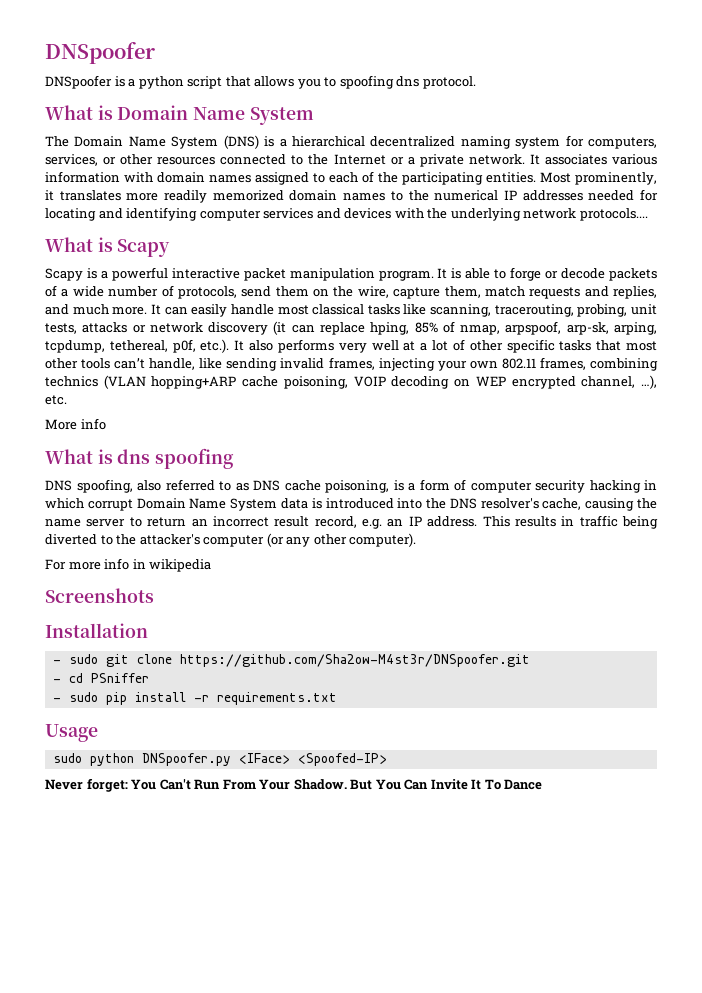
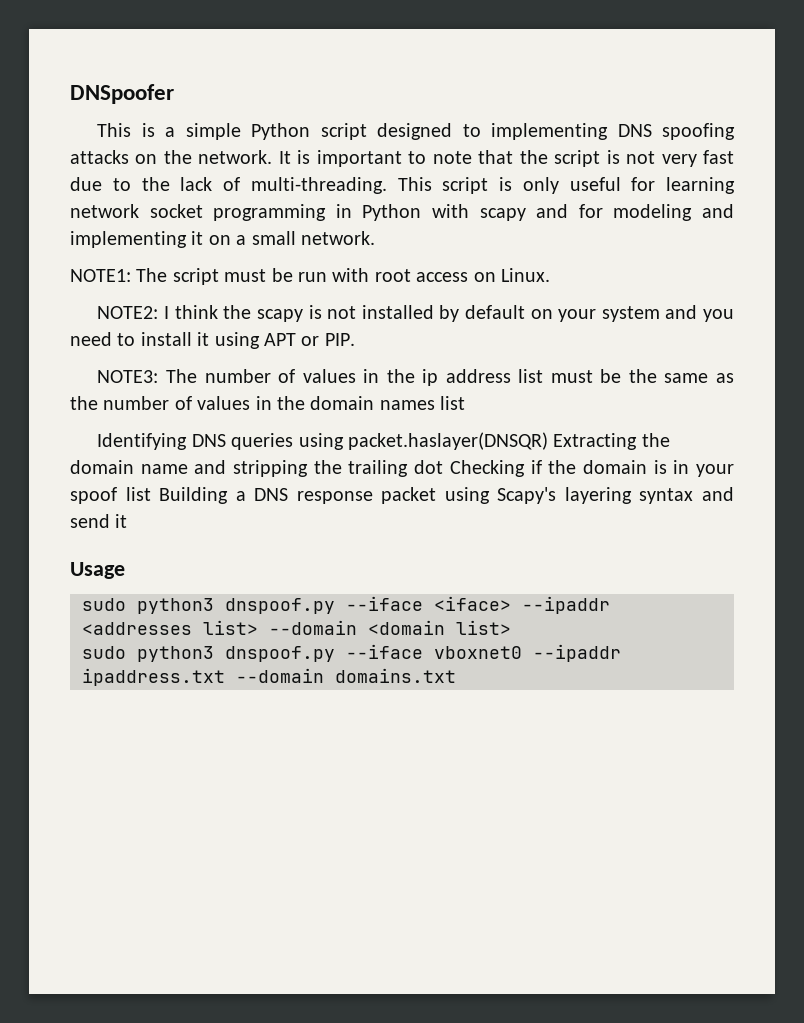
[45,75,476,89] [45,105,314,125] [45,135,657,149] [45,154,657,167] [45,171,657,185] [45,189,658,203] [45,207,648,221] [45,237,171,257] [45,267,657,281] [45,285,657,299] [45,304,657,317] [45,321,657,335] [45,339,657,353] [45,357,659,371] [45,375,658,389] [45,395,67,405] [45,418,106,430] [45,448,235,469] [45,479,657,493] [45,498,657,511] [45,515,658,529] [45,533,417,547] [45,558,212,572] [45,588,154,603] [45,623,148,638] [52,654,530,667] [52,673,149,683] [52,692,337,705] [45,724,98,742] [52,753,387,766] [45,778,543,792] DNSpoofer is a python script that allows you to spoofing dns protocol. // What is Domain Name System // The Domain Name System (DNS) is a hierarchical decentralized naming system for computers, services, or other resources connected to the Internet or a private network. It associates various information with domain names assigned to each of the participating entities. Most prominently, it translates more readily memorized domain names to the numerical IP addresses needed for locating and identifying computer services and devices with the underlying network protocols.... // What is Scapy // Scapy is a powerful interactive packet manipulation program. It is able to forge or decode packets of a wide number of protocols, send them on the wire, capture them, match requests and replies, and much more. It can easily handle most classical tasks like scanning, tracerouting, probing, unit tests, attacks or network discovery (it can replace hping, 85% of nmap, arpspoof, arp-sk, arping, tcpdump, tethereal, p0f, etc.). It also performs very well at a lot of other specific tasks that most other tools can’t handle, like sending invalid frames, injecting your own 802.11 frames, combining technics (VLAN hopping+ARP cache poisoning, VOIP decoding on WEP encrypted channel, …), etc. // More info // What is dns spoofing // DNS spoofing, also referred to as DNS cache poisoning, is a form of computer security hacking in which corrupt Domain Name System data is introduced into the DNS resolver's cache, causing the name server to return an incorrect result record, e.g. an IP address. This results in traffic being diverted to the attacker's computer (or any other computer). // For more info in wikipedia // Screenshots // Installation // - sudo git clone https://github.com/Sha2ow-M4st3r/DNSpoofer.git // - cd PSniffer // - sudo pip install -r requirements.txt // Usage // sudo python DNSpoofer.py <IFace> <Spoofed-IP> // Never forget: You Can't Run From Your Shadow. But You Can Invite It To Dance -> [97,123,735,140] [70,150,734,167] [70,177,735,194] [70,204,735,221] [70,231,375,248] [70,268,550,285] [97,305,735,322] [70,332,355,349] [97,369,734,386] [70,396,466,410] [97,432,670,450] [70,460,734,477] [70,487,734,504] [70,514,128,528] [70,562,125,579] [82,596,610,614] [82,620,511,635] [82,644,621,662] [82,668,456,686] This is a simple Python script designed to implementing DNS spoofing attacks on the network. It is important to note that the script is not very fast due to the lack of multi-threading. This script is only useful for learning network socket programming in Python with scapy and for modeling and implementing it on a small network. // NOTE1: The script must be run with root access on Linux. // NOTE2: I think the scapy is not installed by default on your system and you need to install it using APT or PIP. // NOTE3: The number of values in the ip address list must be the same as the number of values in the domain names list // Identifying DNS queries using packet.haslayer(DNSQR) Extracting the domain name and stripping the trailing dot Checking if the domain is in your spoof list Building a DNS response packet using Scapy's layering syntax and send it // Usage // sudo python3 dnspoof.py --iface <iface> --ipaddr <addresses list> --domain <domain list> // sudo python3 dnspoof.py --iface vboxnet0 --ipaddr ipaddress.txt --domain domains.txt

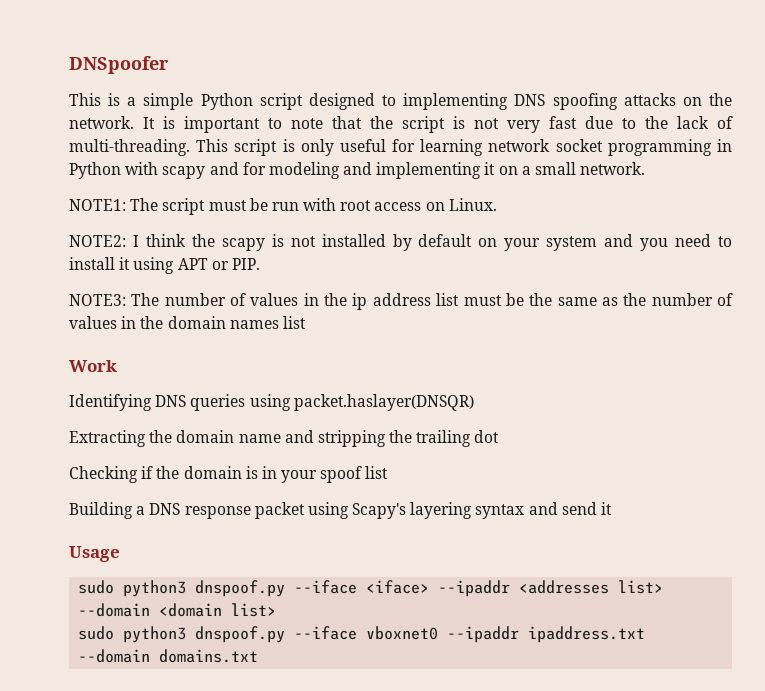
(466, 403) none -> [69,360,117,372] // Work
(549, 441) none -> (474, 402) //
(444, 467) none -> (500, 436) //
(151, 494) none -> (389, 472) //

